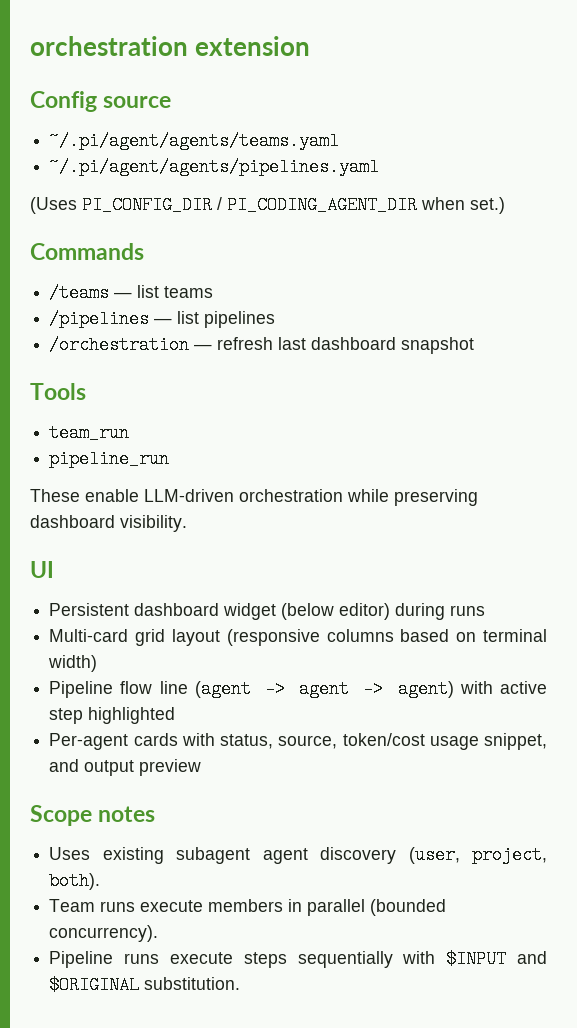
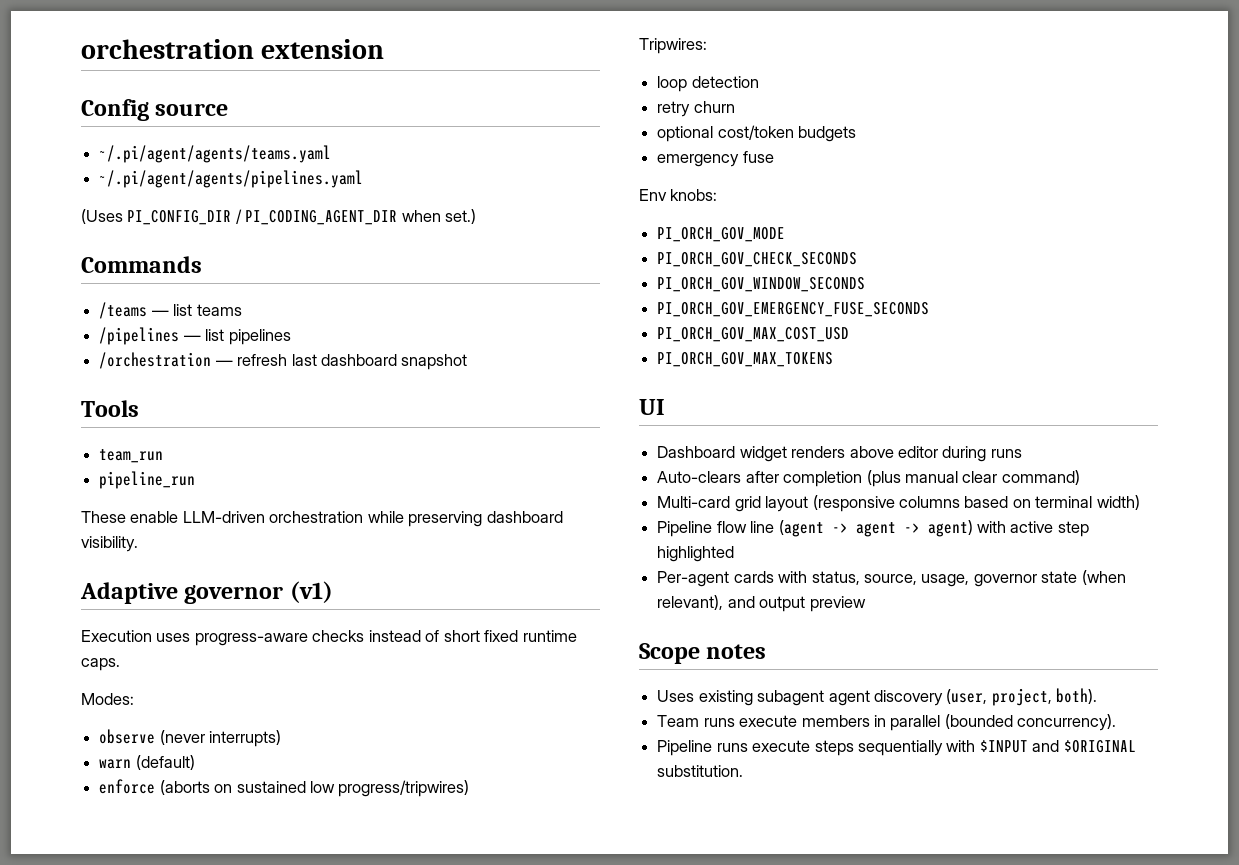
[30,561,54,578] [49,603,486,620] UI // Persistent dashboard widget (below editor) during runs -> [80,581,333,604] [81,630,577,646] [81,658,120,671] [81,693,134,705] [99,729,282,747] [99,755,195,770] [99,779,470,797] [639,38,707,54] [657,76,759,92] [657,101,735,117] [657,125,857,142] [657,151,774,167] [639,189,718,201] [657,227,786,242] [657,252,858,267] [657,277,866,292] [657,302,930,317] [657,327,850,342] [657,352,834,367] [639,399,665,415] [657,446,1022,462] [657,470,1080,487] Adaptive governor (v1) // Execution uses progress-aware checks instead of short fixed runtime caps. // Modes: // observe (never interrupts) // warn (default) // enforce (aborts on sustained low progress/tripwires) // Tripwires: // loop detection // retry churn // optional cost/token budgets // emergency fuse // Env knobs: // PI_ORCH_GOV_MODE // PI_ORCH_GOV_CHECK_SECONDS // PI_ORCH_GOV_WINDOW_SECONDS // PI_ORCH_GOV_EMERGENCY_FUSE_SECONDS // PI_ORCH_GOV_MAX_COST_USD // PI_ORCH_GOV_MAX_TOKENS // UI // Dashboard widget renders above editor during runs // Auto-clears after completion (plus manual clear command)
[342,733,547,750] token/cost usage snippet, -> [921,570,1126,587] [657,595,724,610] usage, governor state (when relevant),

